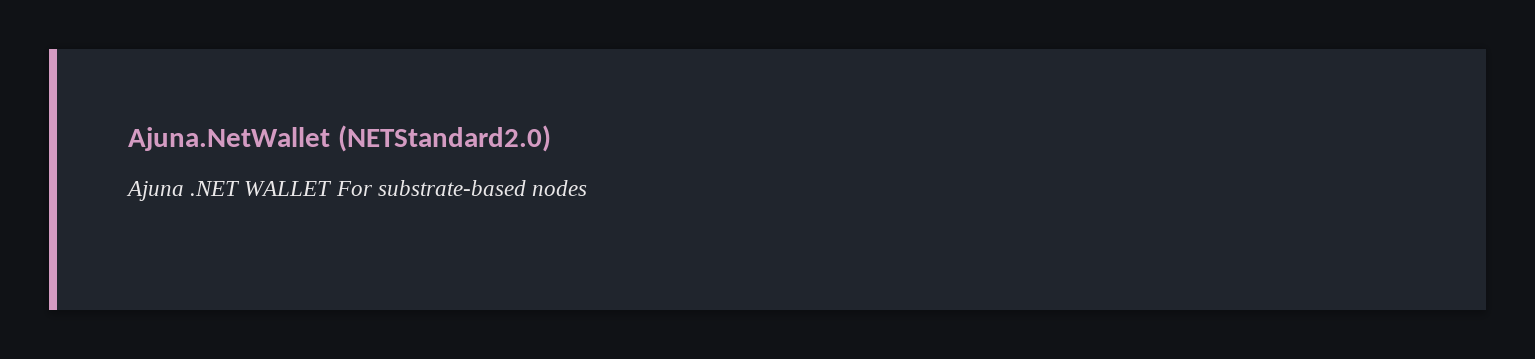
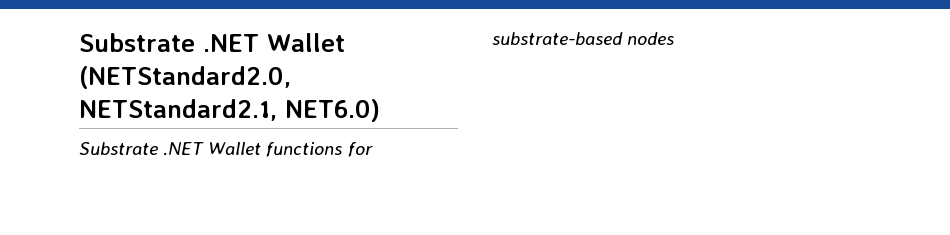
[128,125,551,152] [126,181,373,201] Ajuna.NetWallet (NETStandard2.0) // Ajuna .NET WALLET For -> [79,33,345,52] [79,66,291,89] [79,99,380,122] [79,142,373,157] Substrate .NET Wallet (NETStandard2.0, NETStandard2.1, NET6.0) // Substrate .NET Wallet functions for

